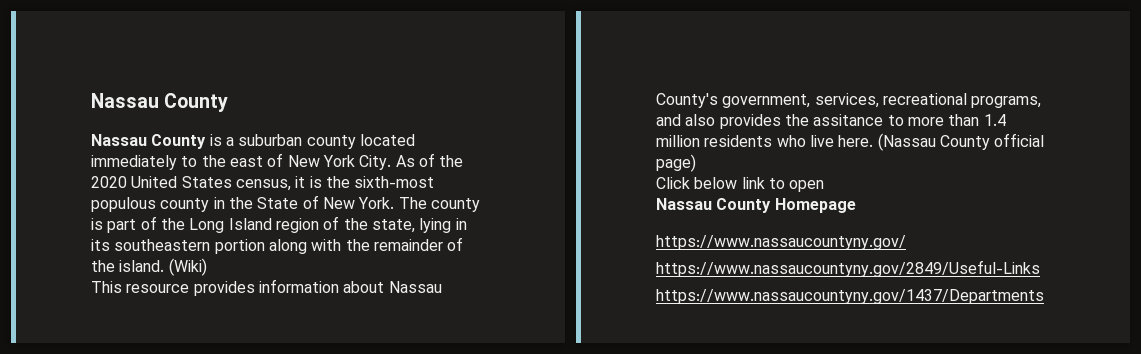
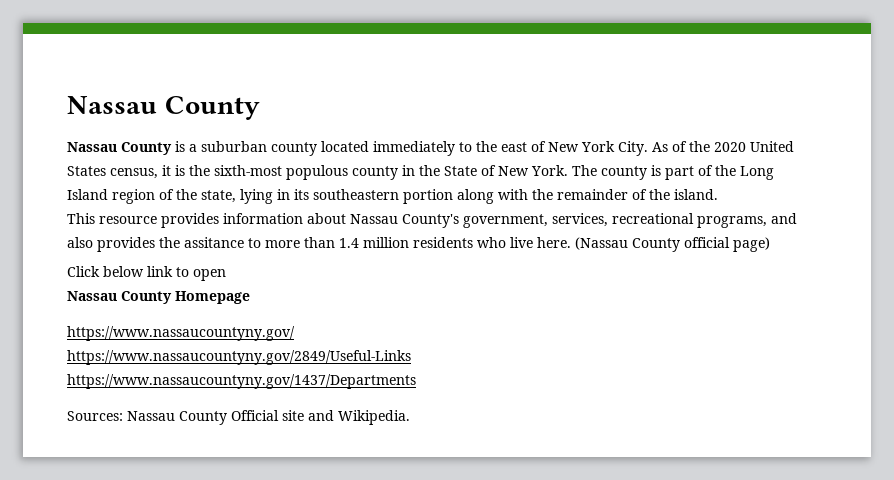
[168,258,207,276] (Wiki) -> (718, 194) none
(1044, 296) none -> [67,410,410,425] // Sources: Nassau County Official site and Wikipedia.

